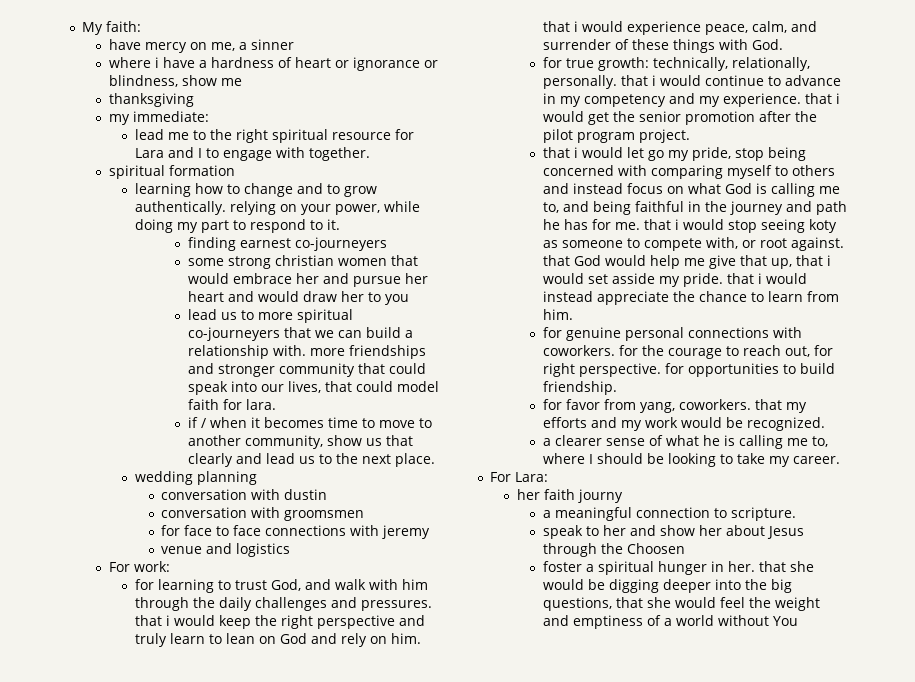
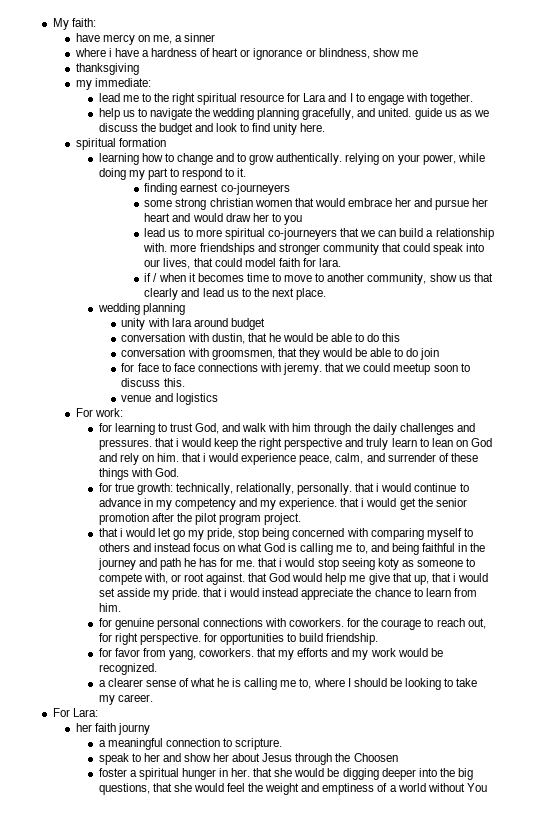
(371, 154) none -> [98,108,489,120] [98,123,326,135] // help us to navigate the wedding planning gracefully, and united. guide us as we discuss the budget and look to find unity here.
[161,489,328,500] [161,507,365,521] conversation with dustin // conversation with groomsmen -> [121,318,265,330] [121,333,401,344] [121,348,440,360] unity with lara around budget // conversation with dustin, that he would be able to do this // conversation with groomsmen, that they would be able to do join
[382,525,431,539] jeremy -> [283,363,470,375] [121,378,185,387] jeremy. that we could meetup soon to discuss this.

